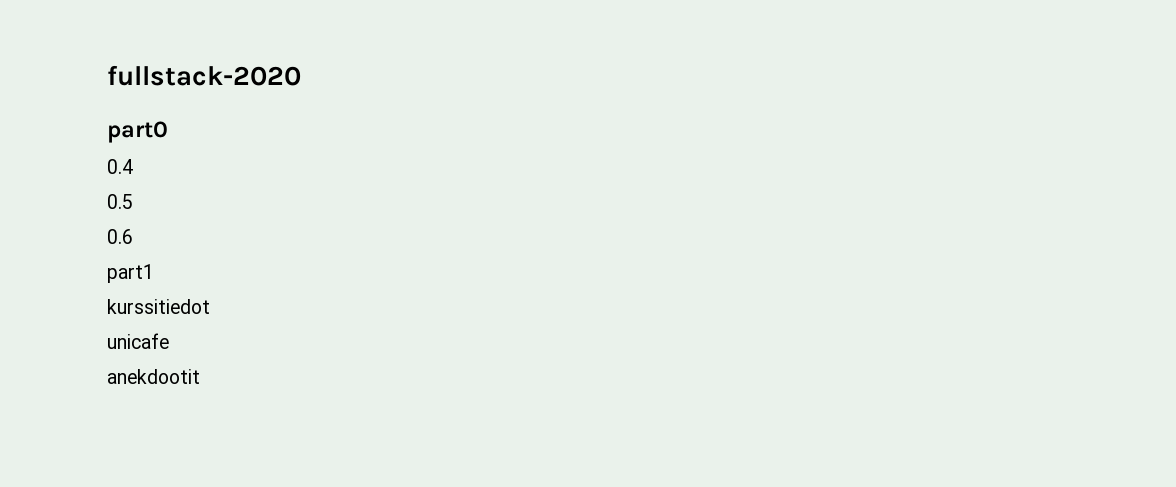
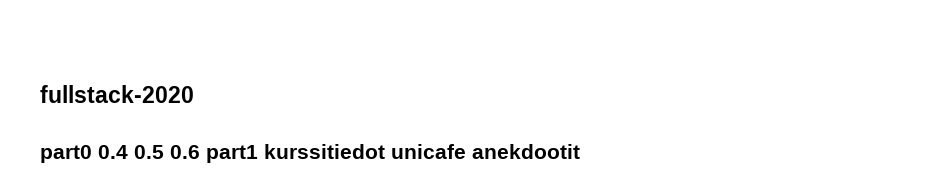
(168, 132) // -> (92, 154) none
(133, 166) // -> (128, 152) none
(133, 201) // -> (164, 152) none
(133, 236) // -> (200, 152) none
(154, 273) // -> (258, 154) none
(210, 306) // -> (385, 151) none
(169, 341) // -> (466, 151) none

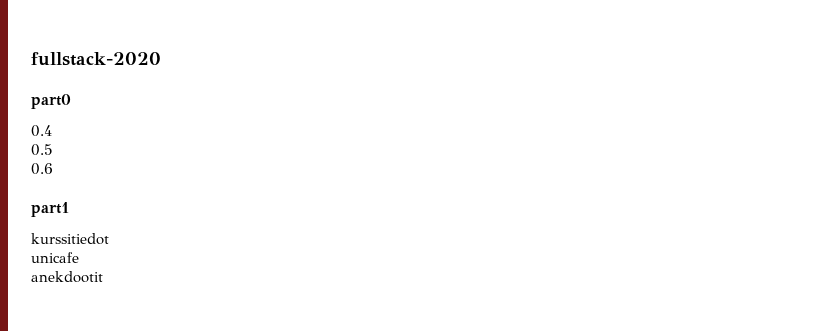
(92, 154) none -> (71, 101) //
(128, 152) none -> (52, 131) //
(164, 152) none -> (53, 150) //
(200, 152) none -> (53, 169) //
(258, 154) none -> (70, 209) //
(385, 151) none -> (109, 239) //
(466, 151) none -> (79, 257) //

